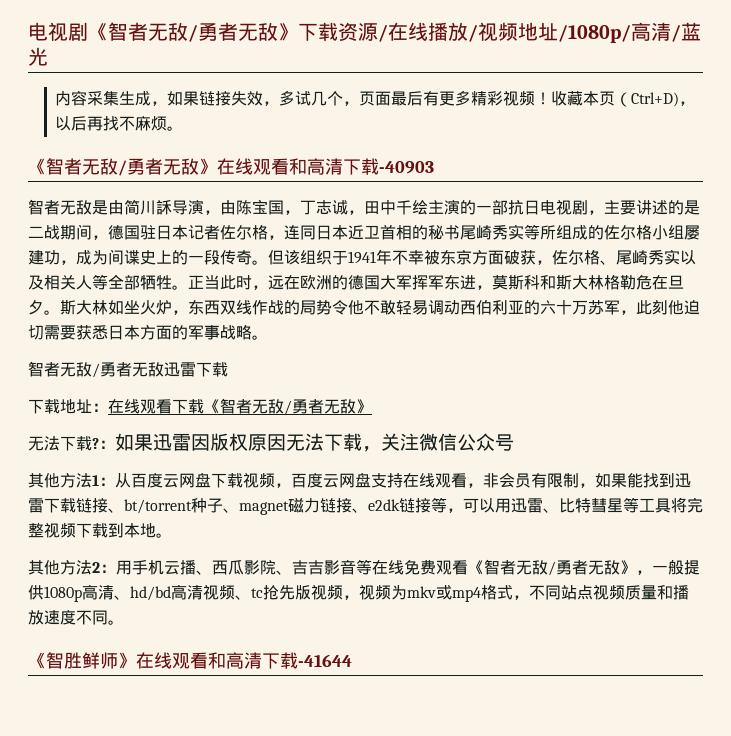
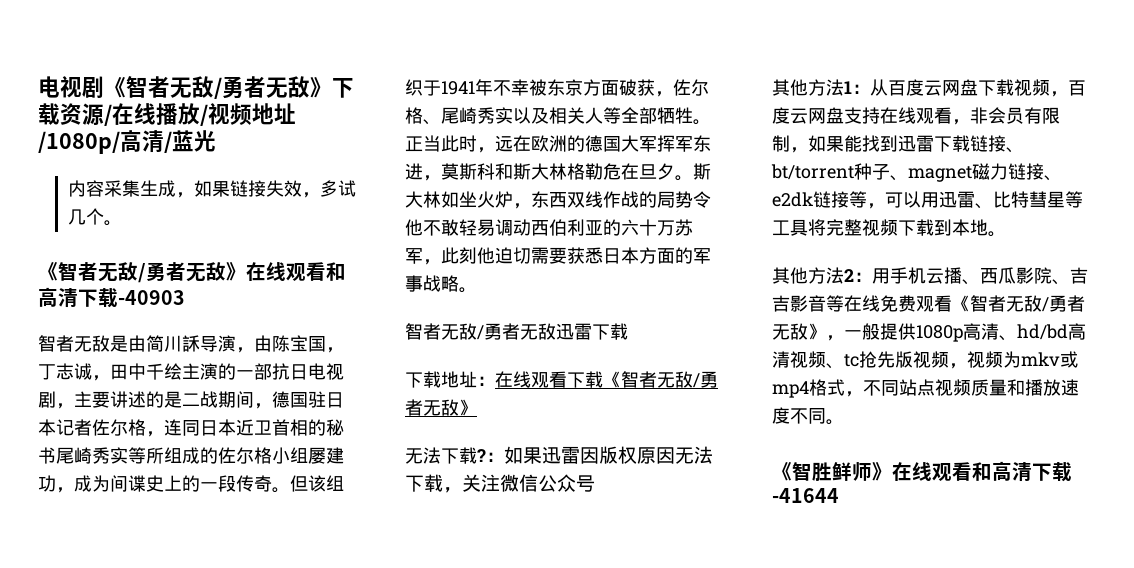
[343,90,696,107] [55,116,168,131] ，页面最后有更多精彩视频！收藏本页（Ctrl+D)，以后再找不麻烦 -> (104, 216) none

